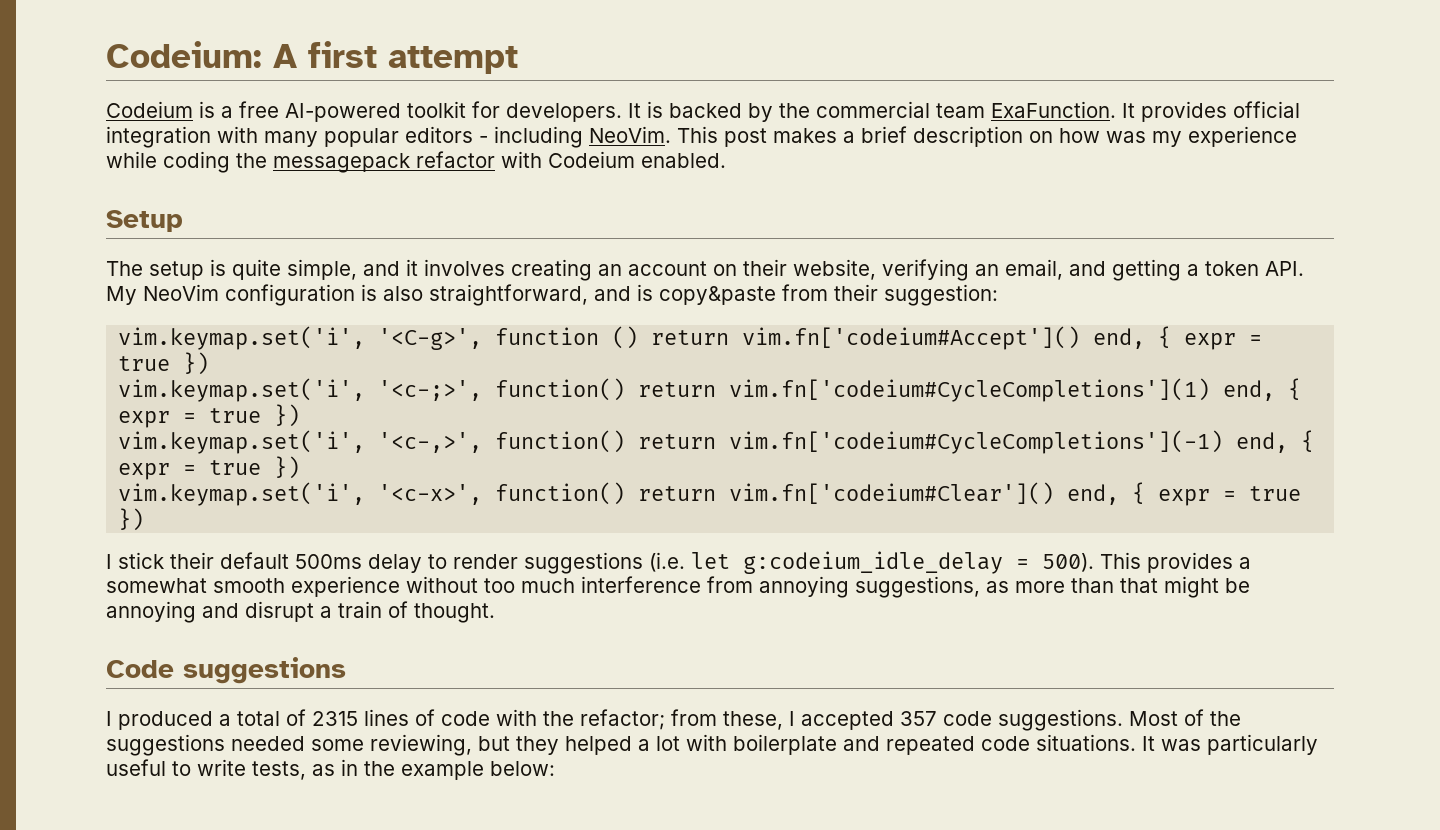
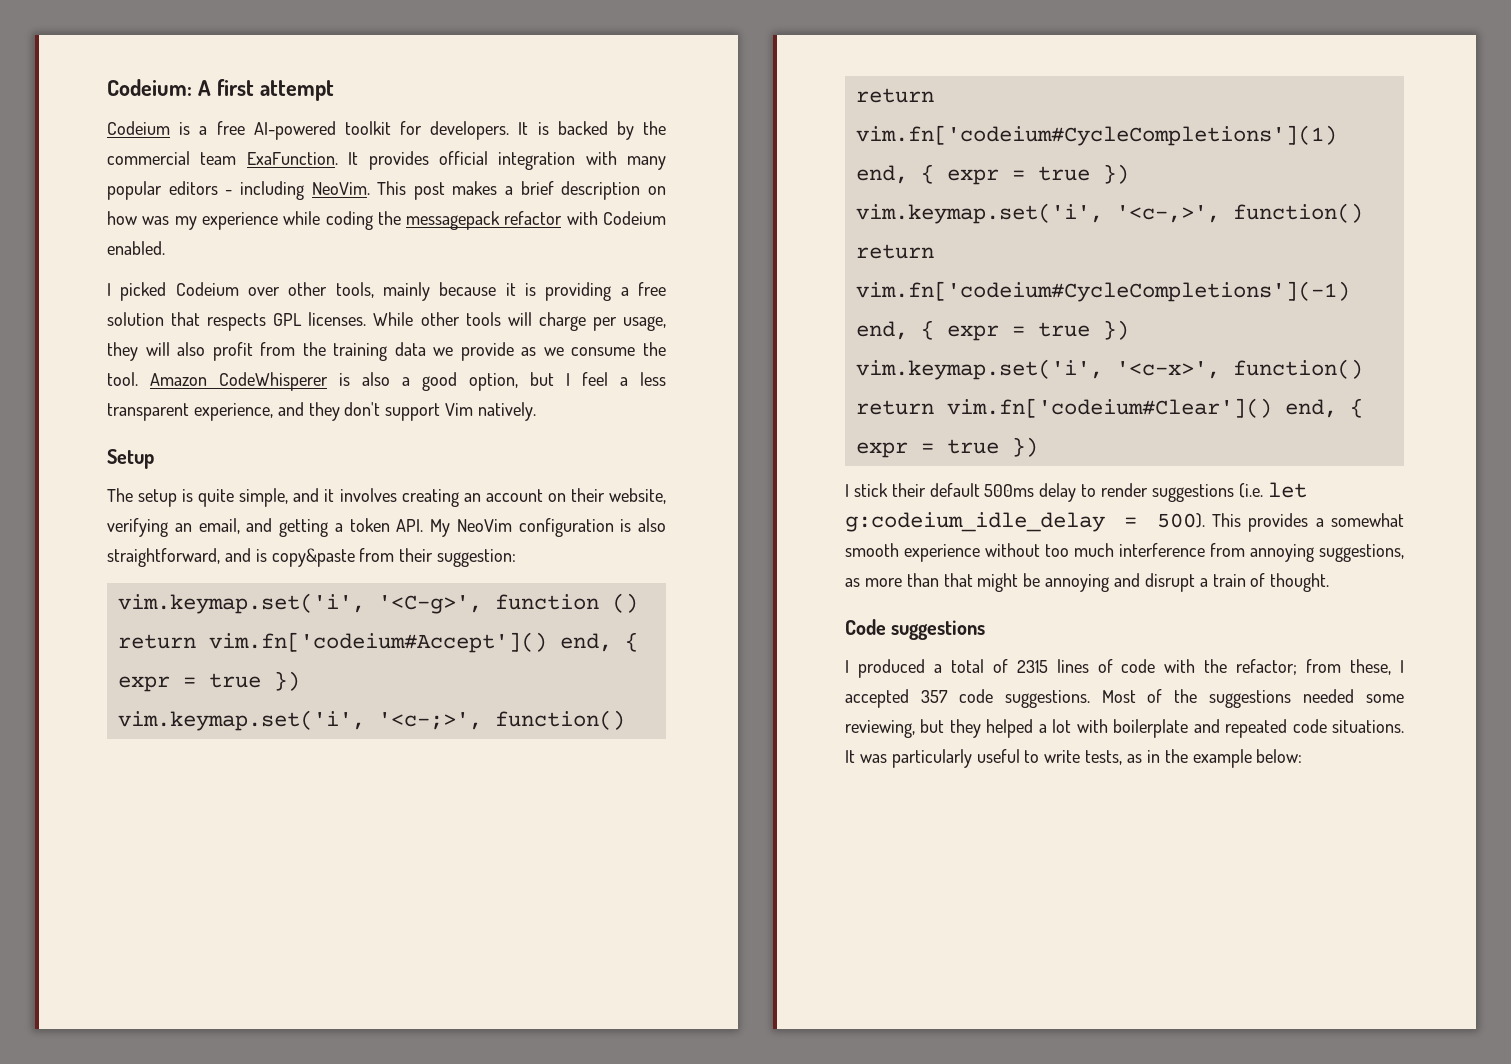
(726, 160) none -> [107,282,666,301] [107,312,666,331] [107,342,667,361] [107,372,666,391] [107,402,537,421] // I picked Codeium over other tools, mainly because it is providing a free solution that respects GPL licenses. While other tools will charge per usage, they will also profit from the training data we provide as we consume the tool. Amazon CodeWhisperer is also a good option, but I feel a less transparent experience, and they don't support Vim natively.

